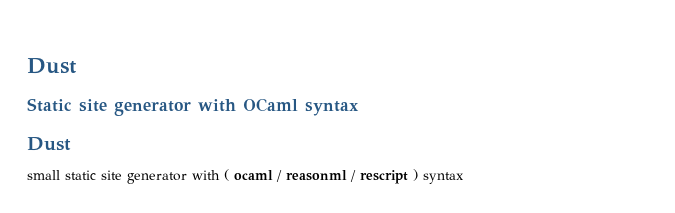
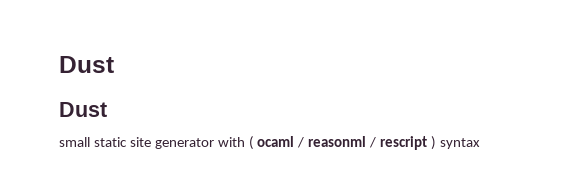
[27,58,77,74] [27,98,359,116] Dust // Static site generator with OCaml syntax -> [59,56,114,73] Dust

